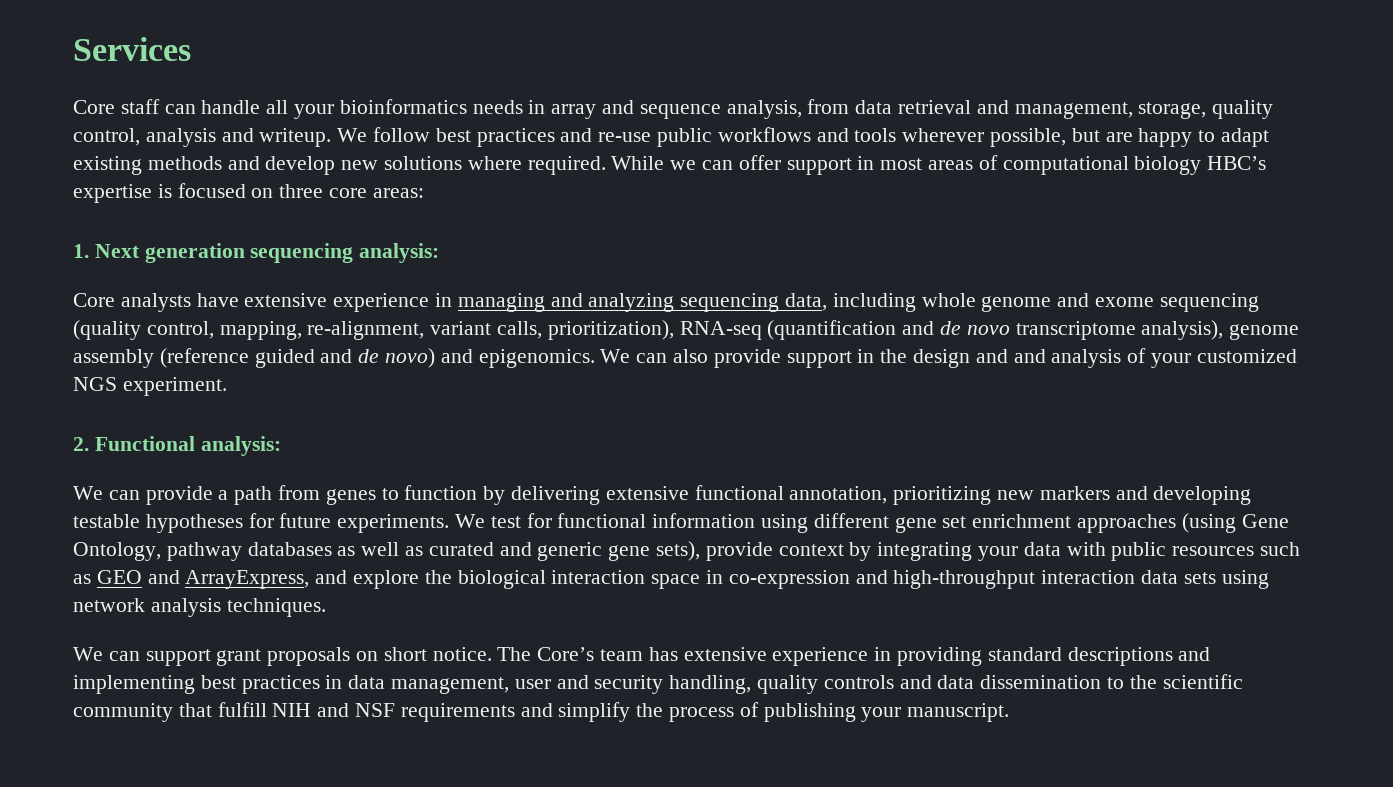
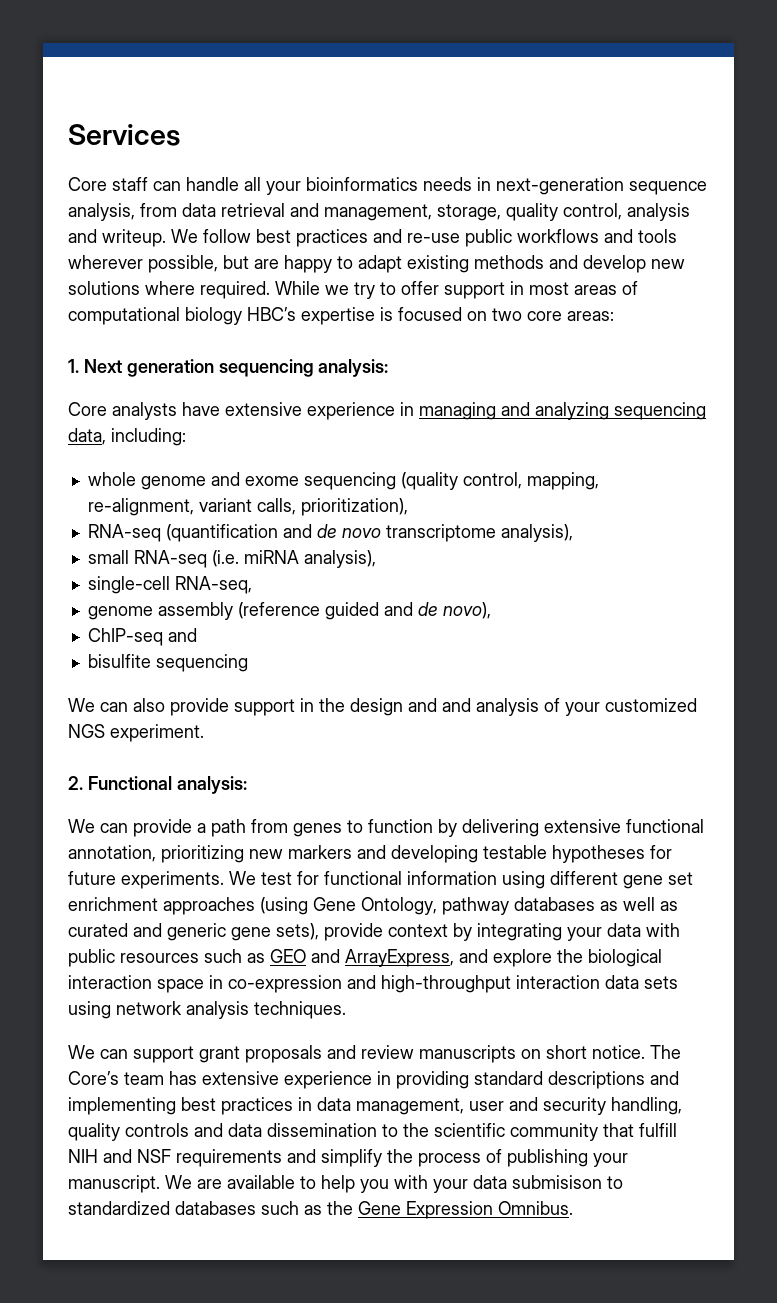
[551,100,635,119] array and -> [496,177,624,195] next-generation
[702,160,734,170] can -> [354,282,396,299] try to
[279,184,324,198] three -> [492,308,522,321] two
[832,293,916,312] including -> [111,428,186,446] including: //
(674, 330) none -> (408, 507) //
(1224, 330) none -> [87,550,376,568] [87,576,252,594] // small RNA-seq (i.e. miRNA analysis), // single-cell RNA-seq, //
[385,348,595,368] novo) and epigenomics. -> [442,602,491,619] [87,628,197,646] [87,654,248,672] novo), // ChIP-seq and // bisulfite sequencing //
(351, 656) none -> [327,1045,516,1063] and review manuscripts
(1010, 712) none -> [165,1175,623,1193] [68,1201,573,1219] We are available to help you with your data submisison to standardized databases such as the Gene Expression Omnibus.

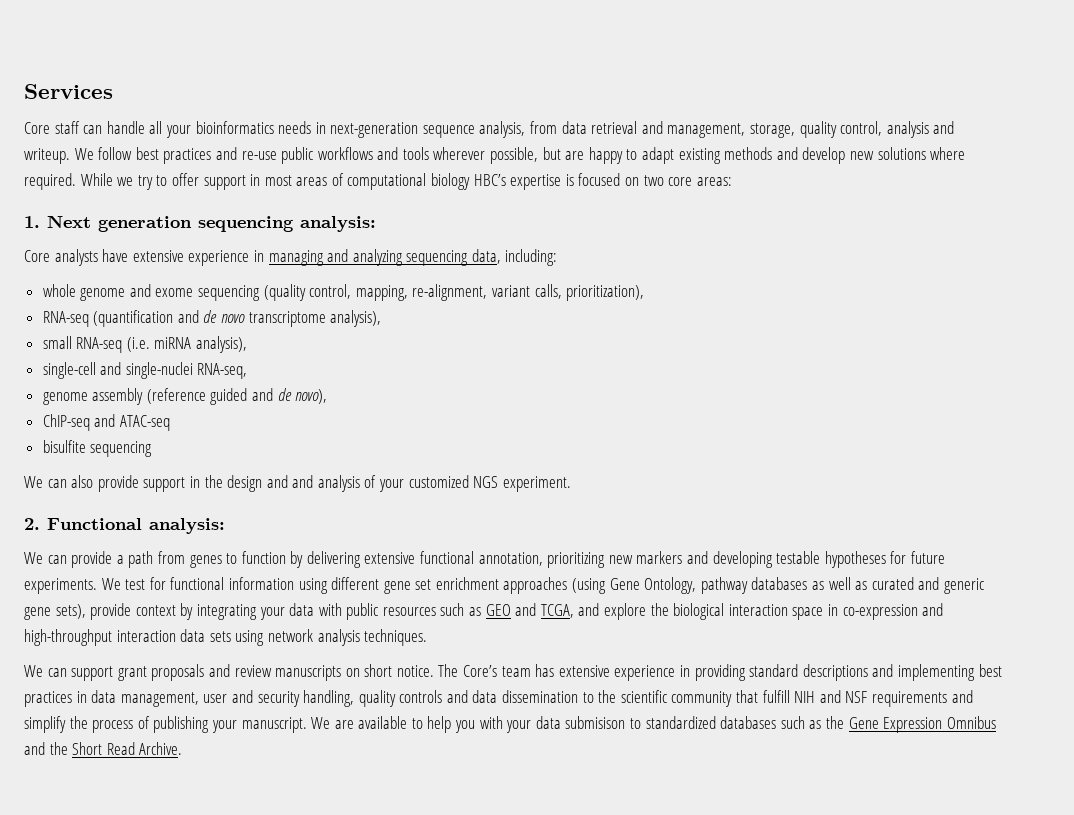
(170, 585) none -> [100,362,193,379] and single-nuclei
(197, 635) none -> [119,415,170,431] ATAC-seq
[345,949,454,967] ArrayExpress, -> [540,604,574,618] TCGA,
[498,1201,573,1215] Omnibus. -> [946,716,996,729] [24,742,183,755] Omnibus and the Short Read Archive.

